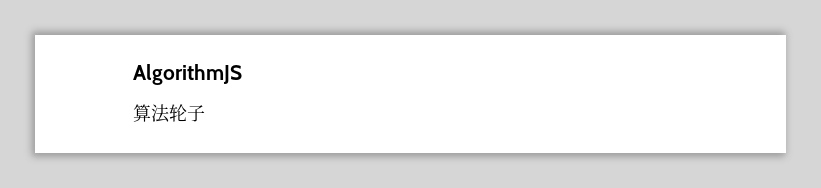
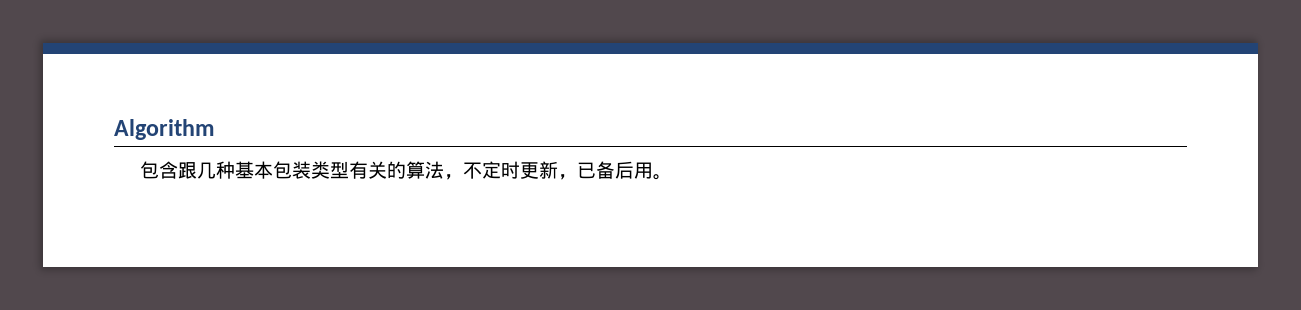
[133,64,242,85] [133,104,205,123] AlgorithmJS // 算法轮子 -> [114,119,215,140] [139,161,672,180] Algorithm // 包含跟几种基本包装类型有关的算法，不定时更新，已备后用。

